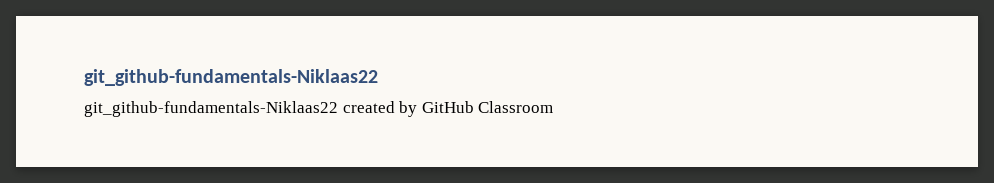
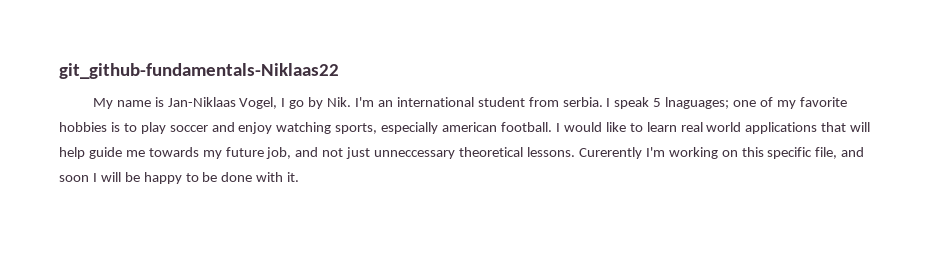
[84,101,554,117] git_github-fundamentals-Niklaas22 created by GitHub Classroom -> [92,97,847,109] [59,122,871,134] [59,147,865,159] [59,172,300,184] My name is Jan-Niklaas Vogel, I go by Nik. I'm an international student from serbia. I speak 5 lnaguages; one of my favorite hobbies is to play soccer and enjoy watching sports, especially american football. I would like to learn real world applications that will help guide me towards my future job, and not just unneccessary theoretical lessons. Curerently I'm working on this specific file, and soon I will be happy to be done with it.

